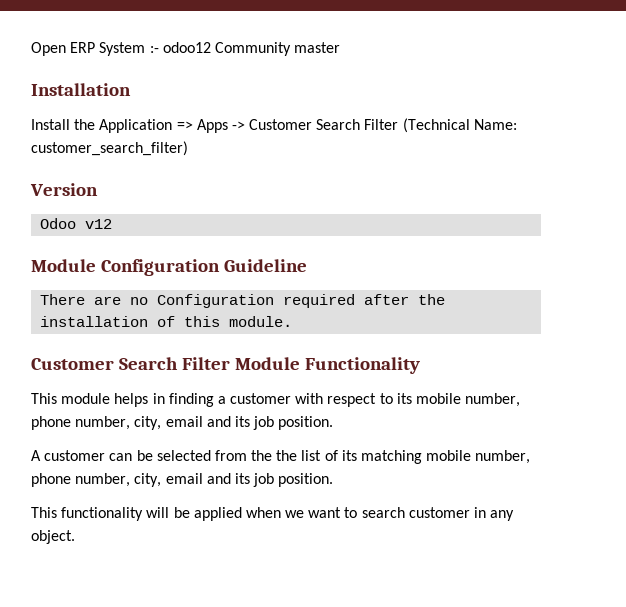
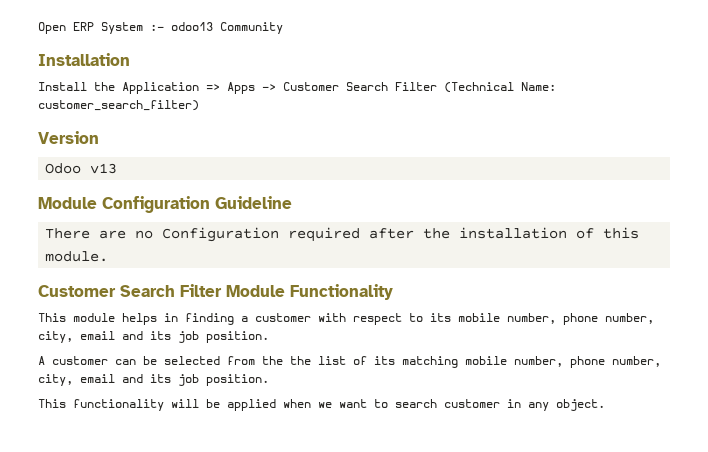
[162,42,211,53] odoo12 -> [171,22,213,31] odoo13
[294,42,341,53] master -> (283, 28) none
[85,219,113,229] v12 -> [90,163,118,174] v13

